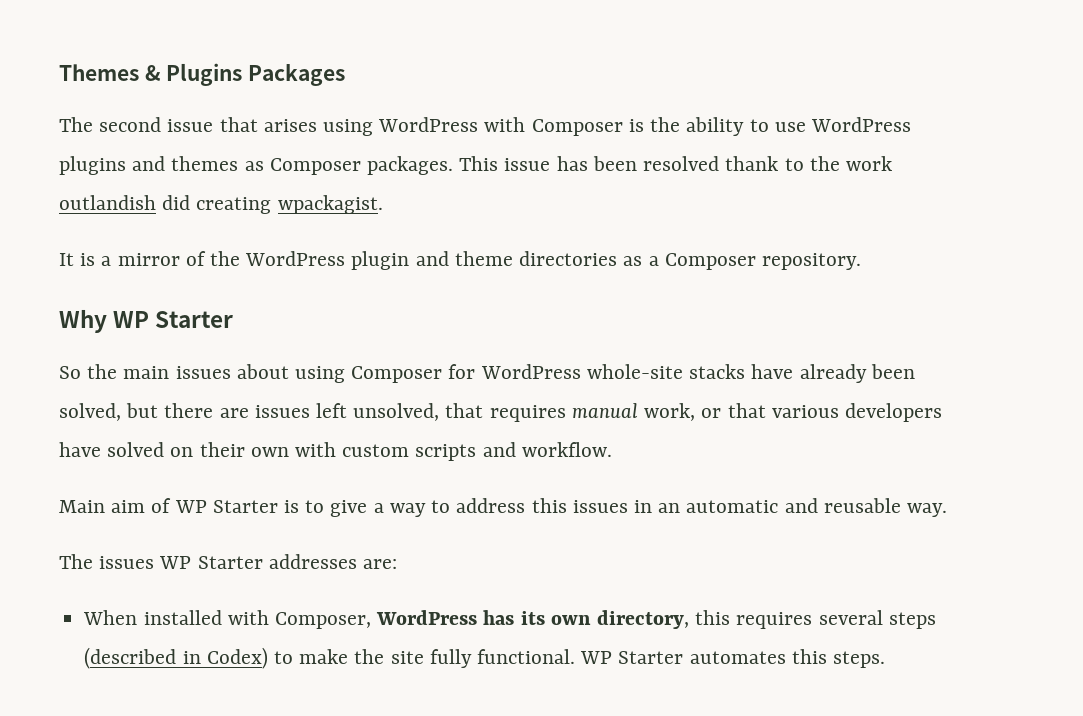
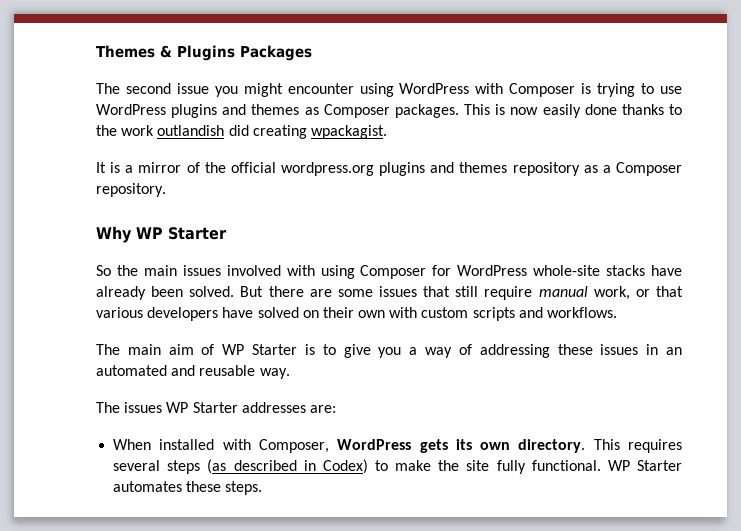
[219,117,317,132] that arises -> [214,83,354,97] you might encounter
[650,117,745,136] the ability -> [597,83,636,97] trying
[504,156,779,171] issue has been resolved thank -> [495,104,664,118] is now easily done thanks
[245,251,618,270] WordPress plugin and theme directories -> [230,162,580,176] official wordpress.org plugins and themes repository
[236,364,289,379] about -> [226,265,315,276] involved with
[59,403,566,422] solved, but there are issues left unsolved, that requires -> [189,286,533,300] solved. But there are some issues that still require
[521,442,612,457] [59,500,105,513] workflow. // Main -> [547,307,618,318] [96,344,161,355] workflows. // The main
(368, 508) none -> [378,347,402,358] you
[431,498,567,513] to address this -> [458,344,593,358] of addressing these
[686,500,779,513] automatic -> [96,365,167,376] automated
[483,610,515,625] has -> [419,439,448,453] gets
[596,610,731,629] directory, this -> [518,439,620,453] directory. This
[84,647,177,669] (described -> [207,459,297,474] (as described
[791,649,827,664] this -> [186,481,222,492] these

